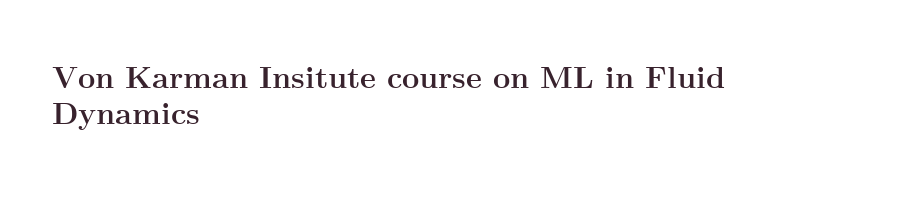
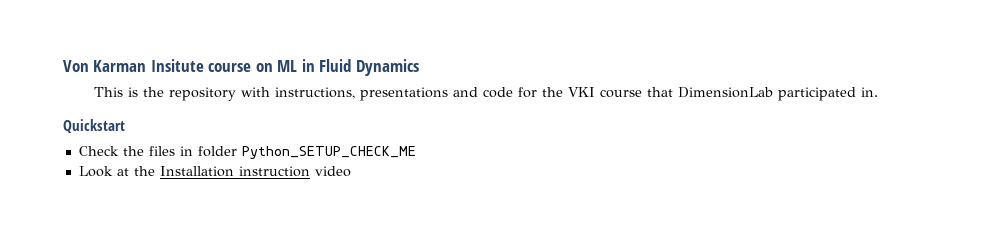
(200, 116) none -> [93,87,878,101] [63,119,125,133] [78,146,416,159] [78,166,351,177] // This is the repository with instructions, presentations and code for the VKI course that DimensionLab participated in. // Quickstart // Check the files in folder Python_SETUP_CHECK_ME // Look at the Installation instruction video

